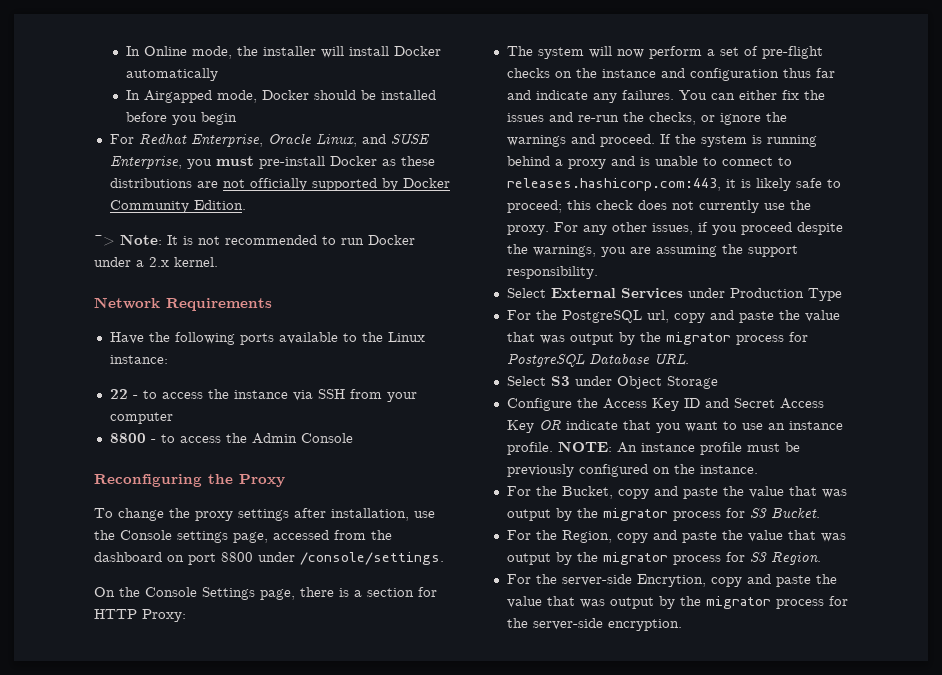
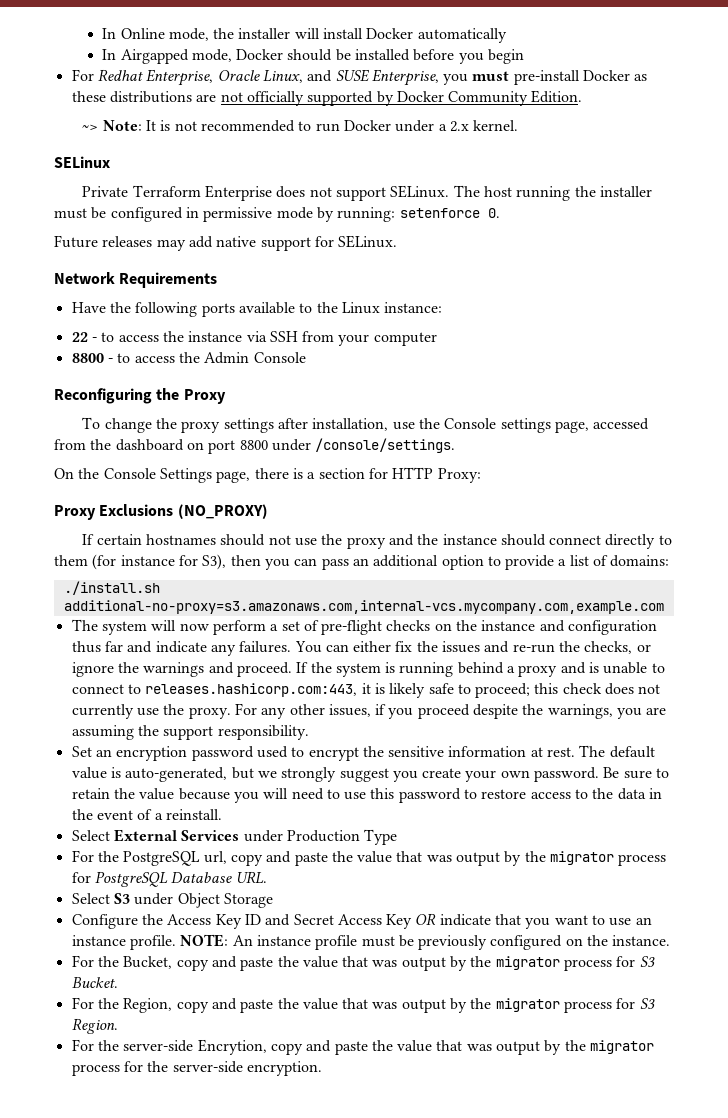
(218, 262) none -> [54,156,110,168] [82,185,652,201] [54,207,500,222] [54,235,398,251] // SELinux // Private Terraform Enterprise does not support SELinux. The host running the installer must be configured in permissive mode by running: setenforce 0. // Future releases may add native support for SELinux.
(186, 615) none -> [54,504,268,520] [82,534,672,549] [54,554,670,570] [63,581,160,595] [63,600,664,614] // Proxy Exclusions (NO_PROXY) // If certain hostnames should not use the proxy and the instance should connect directly to them (for instance for S3), then you can pass an additional option to provide a list of domains: // ./install.sh additional-no-proxy=s3.amazonaws.com,internal-vcs.mycompany.com,example.com
(598, 272) none -> [71,745,655,761] [71,767,670,782] [71,788,663,803] [71,809,222,820] // Set an encryption password used to encrypt the sensitive information at rest. The default value is auto-generated, but we strongly suggest you create your own password. Be sure to retain the value because you will need to use this password to restore access to the data in the event of a reinstall.

